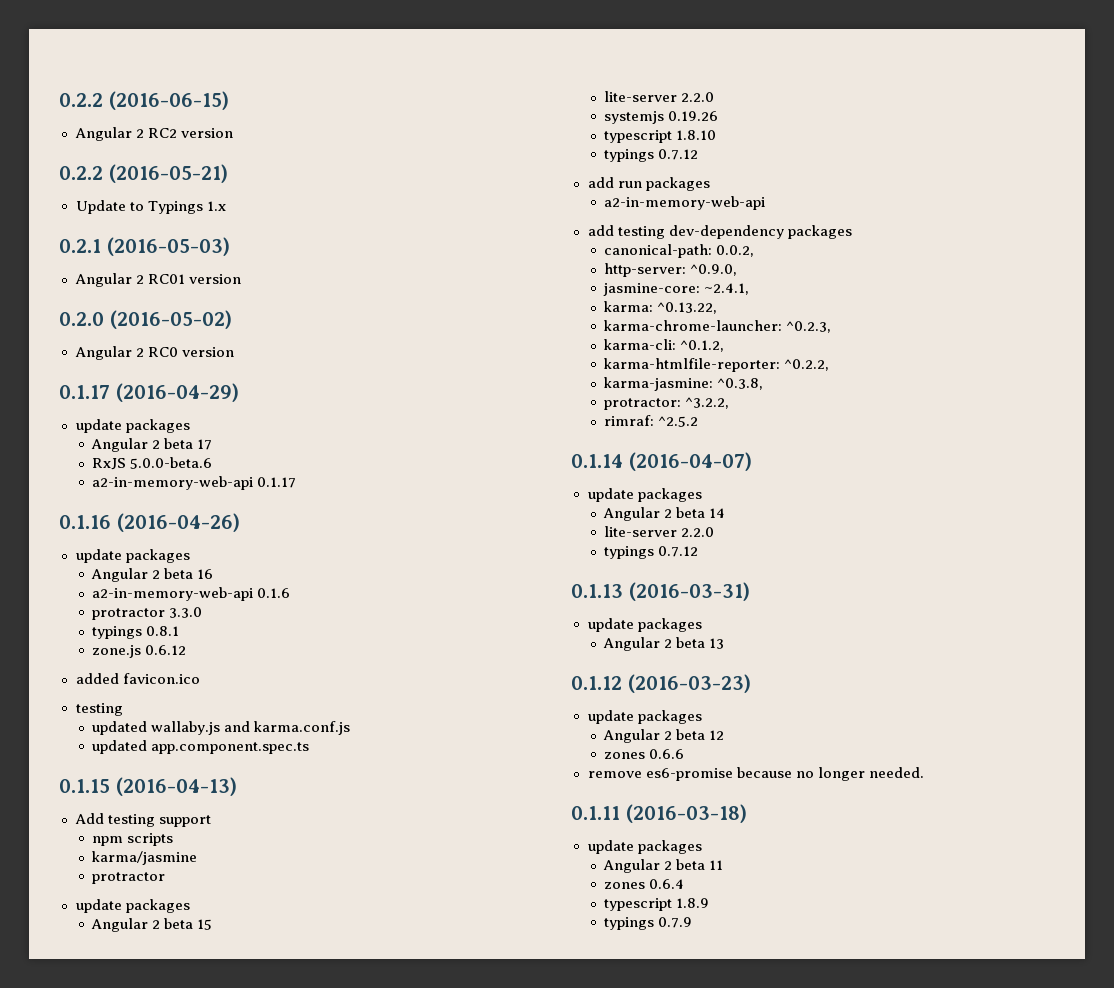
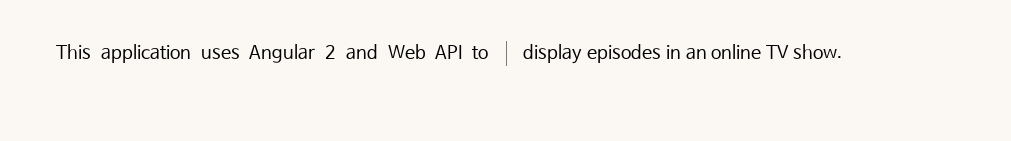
[59,91,229,110] [74,127,233,141] [59,164,228,183] [75,200,226,214] [59,237,230,256] [74,273,241,287] [59,310,232,329] [74,346,234,360] [59,383,239,402] [75,419,190,433] [91,438,213,452] [92,457,213,470] [92,476,297,490] [59,513,240,532] [75,549,190,563] [91,568,214,582] [92,587,291,601] [92,607,203,620] [92,626,180,639] [92,645,187,658] [75,673,200,684] [75,703,123,716] [92,721,351,735] [92,740,310,754] [59,777,237,796] [74,813,211,827] [92,833,174,846] [92,851,198,865] [92,872,166,884] [75,899,190,913] [91,918,213,932] [604,91,715,102] [604,111,719,124] [604,130,717,143] [604,149,699,162] [587,177,710,191] [604,196,766,210] [587,225,852,239] [604,244,755,258] [604,263,738,277] [603,283,750,296] [604,301,718,314] [604,320,832,333] [604,339,725,352] [604,358,830,372] [604,377,764,391] [604,397,730,410] [604,415,699,427] [571,452,752,471] [587,488,702,502] [603,507,726,521] [604,526,715,537] [604,546,699,559] [571,582,750,601] [587,618,702,632] [603,637,725,651] [571,674,751,693] [587,710,702,724] [603,729,725,743] [604,749,685,759] [587,767,924,781] [571,804,747,823] [587,840,702,854] [603,859,724,873] [604,879,685,889] [604,898,710,911] [604,917,693,930] 0.2.2 (2016-06-15) // Angular 2 RC2 version // 0.2.2 (2016-05-21) // Update to Typings 1.x // 0.2.1 (2016-05-03) // Angular 2 RC01 version // 0.2.0 (2016-05-02) // Angular 2 RC0 version // 0.1.17 (2016-04-29) // update packages // Angular 2 beta 17 // RxJS 5.0.0-beta.6 // a2-in-memory-web-api 0.1.17 // 0.1.16 (2016-04-26) // update packages // Angular 2 beta 16 // a2-in-memory-web-api 0.1.6 // protractor 3.3.0 // typings 0.8.1 // zone.js 0.6.12 // added favicon.ico // testing // updated wallaby.js and karma.conf.js // updated app.component.spec.ts // 0.1.15 (2016-04-13) // Add testing support // npm scripts // karma/jasmine // protractor // update packages // Angular 2 beta 15 // lite-server 2.2.0 // systemjs 0.19.26 // typescript 1.8.10 // typings 0.7.12 // add run packages // a2-in-memory-web-api // add testing dev-dependency packages // canonical-path: 0.0.2, // http-server: ^0.9.0, // jasmine-core: ~2.4.1, // karma: ^0.13.22, // karma-chrome-launcher: ^0.2.3, // karma-cli: ^0.1.2, // karma-htmlfile-reporter: ^0.2.2, // karma-jasmine: ^0.3.8, // protractor: ^3.2.2, // rimraf: ^2.5.2 // 0.1.14 (2016-04-07) // update packages // Angular 2 beta 14 // lite-server 2.2.0 // typings 0.7.12 // 0.1.13 (2016-03-31) // update packages // Angular 2 beta 13 // 0.1.12 (2016-03-23) // update packages // Angular 2 beta 12 // zones 0.6.6 // remove es6-promise because no longer needed. // 0.1.11 (2016-03-18) // update packages // Angular 2 beta 11 // zones 0.6.4 // typescript 1.8.9 // typings 0.7.9 -> [56,44,843,64] This application uses Angular 2 and Web API to display episodes in an online TV show.

